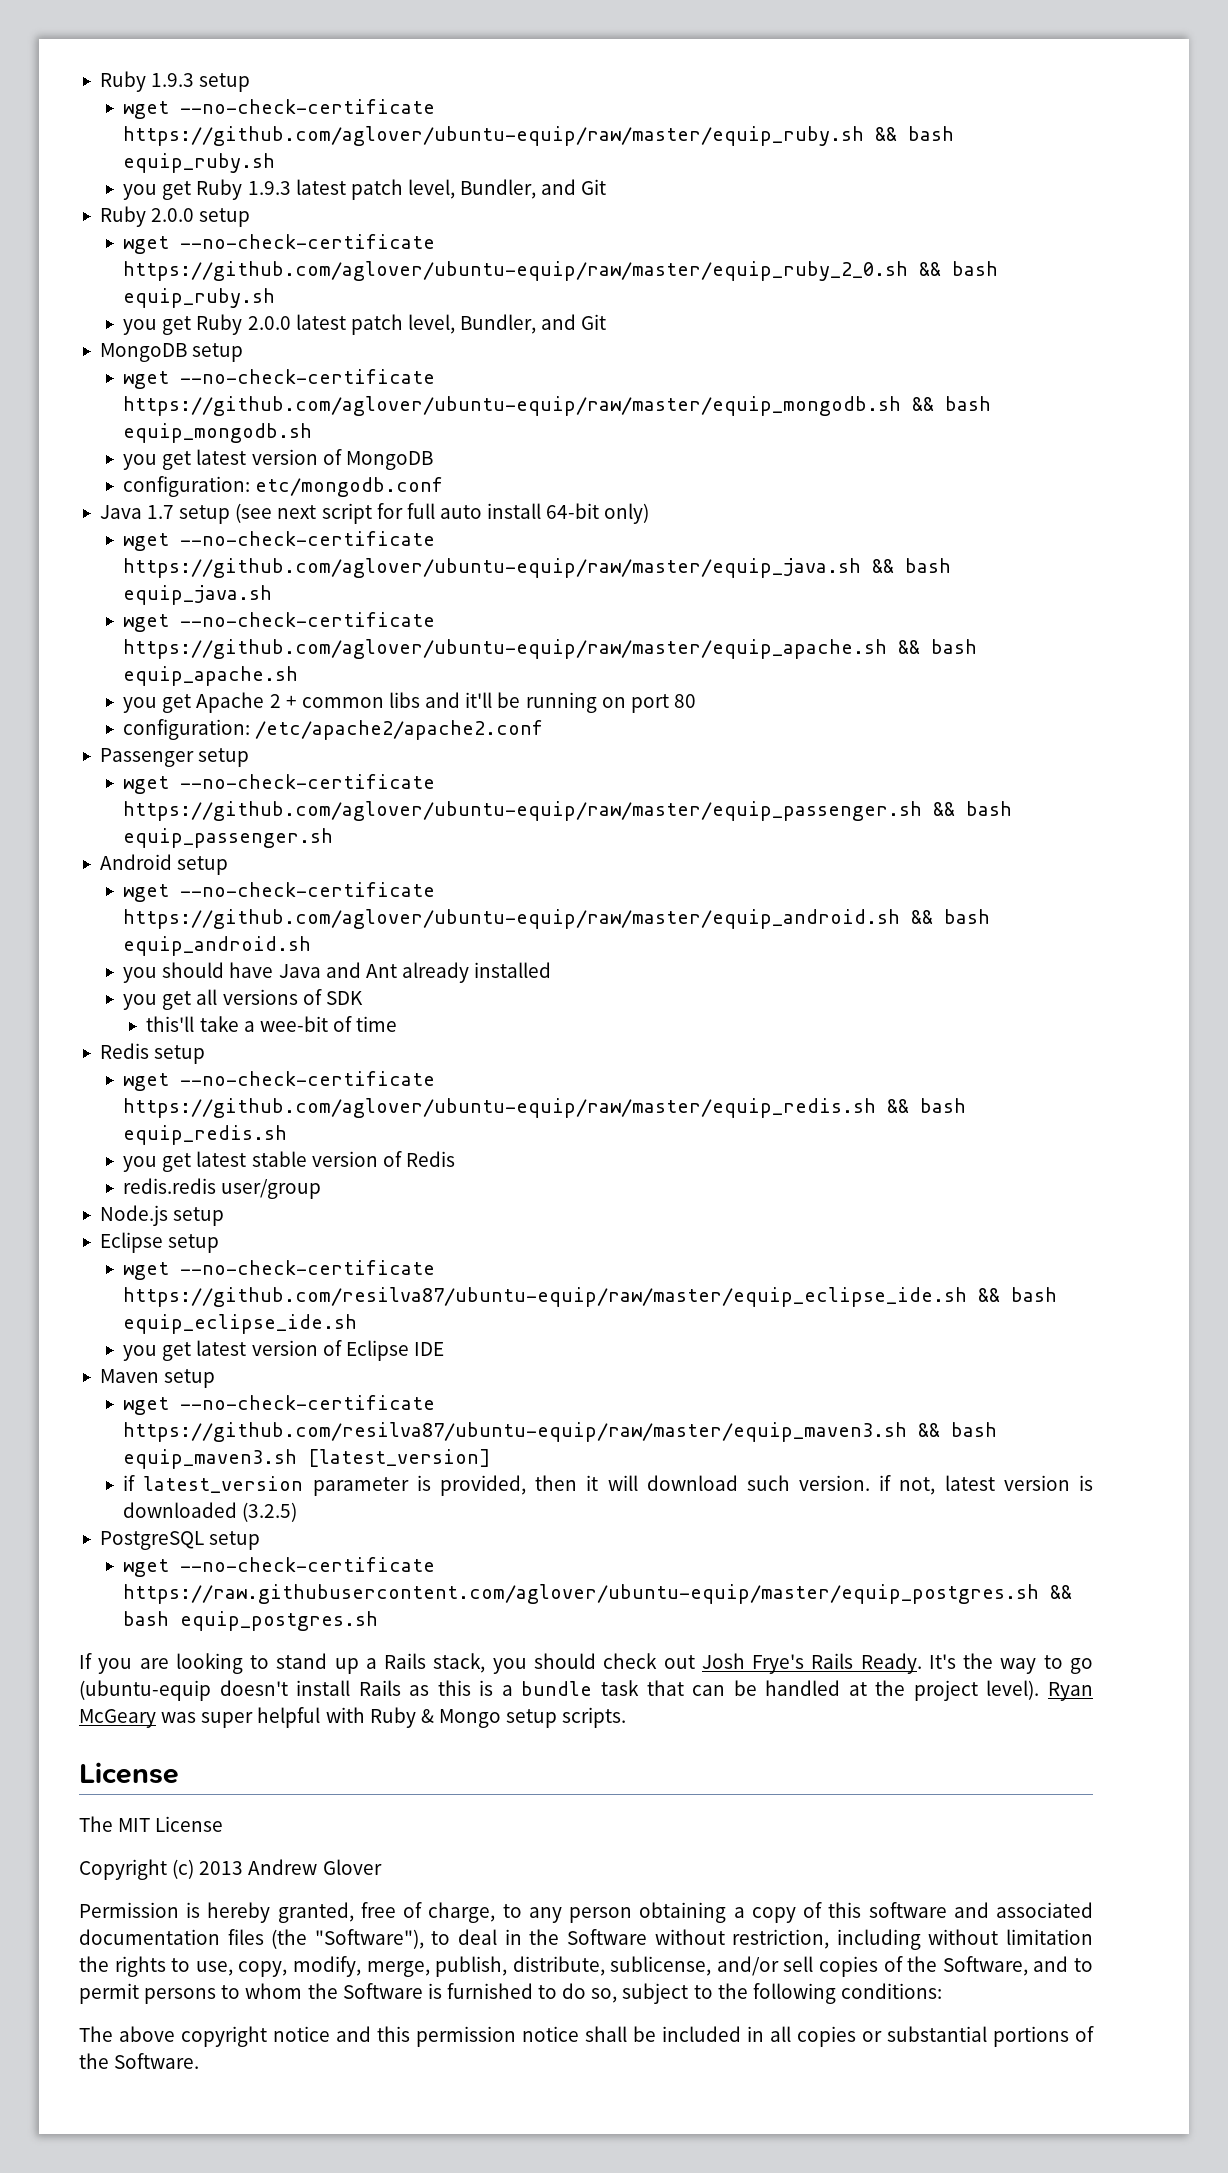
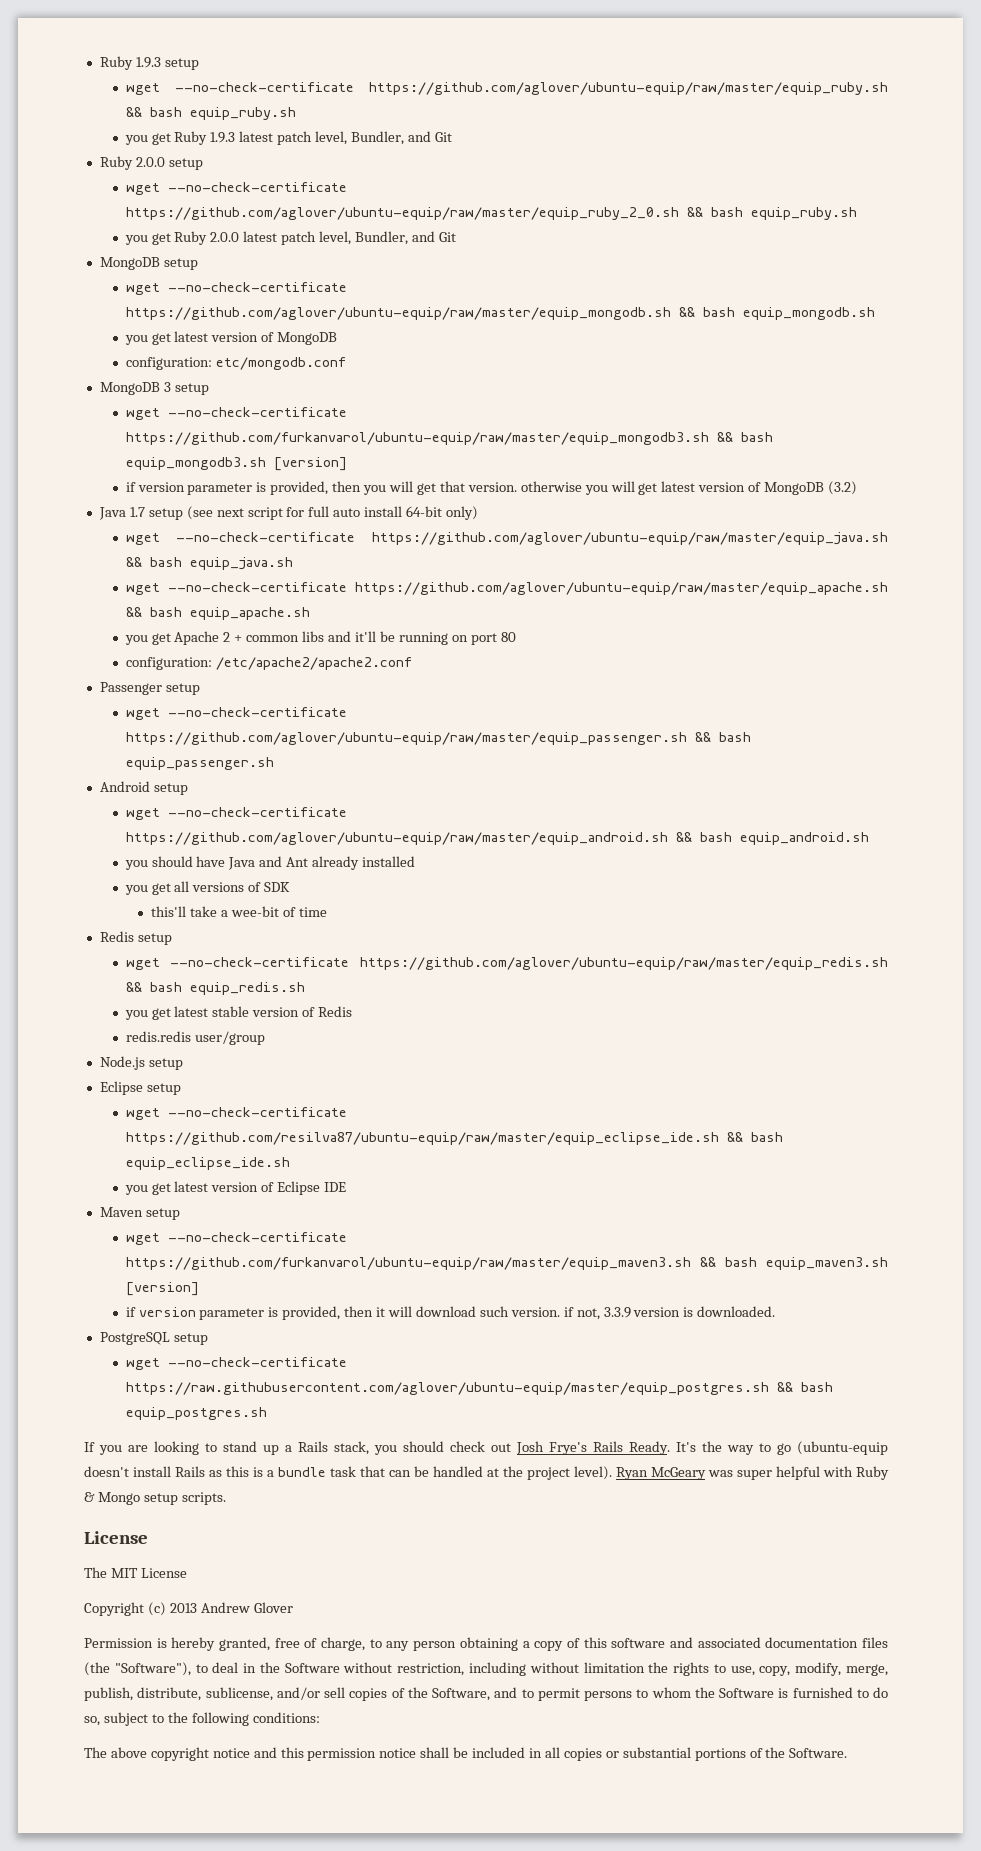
(444, 487) none -> [99,382,209,395] [125,407,347,420] [125,432,773,445] [125,457,347,471] [125,481,857,495] // MongoDB 3 setup // wget --no-check-certificate https://github.com/furkanvarol/ubuntu-equip/raw/master/equip_mongodb3.sh && bash equip_mongodb3.sh [version] // if version parameter is provided, then you will get that version. otherwise you will get latest version of MongoDB (3.2)
[123,1422,908,1442] https://github.com/resilva87/ubuntu-equip/raw/master/equip_maven3.sh -> [125,1257,691,1270] https://github.com/furkanvarol/ubuntu-equip/raw/master/equip_maven3.sh
[308,1449,492,1467] [123,1475,304,1493] [latest_version] // if latest_version -> [125,1282,199,1296] [125,1307,196,1317] [version] // if version
[944,1475,995,1491] latest -> [603,1307,631,1318] 3.3.9
[123,1502,298,1522] downloaded (3.2.5) -> [697,1306,776,1317] downloaded.

